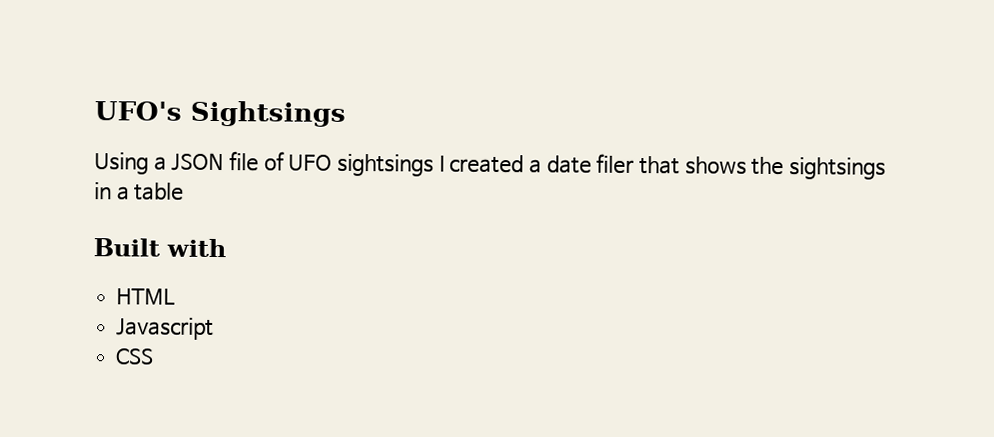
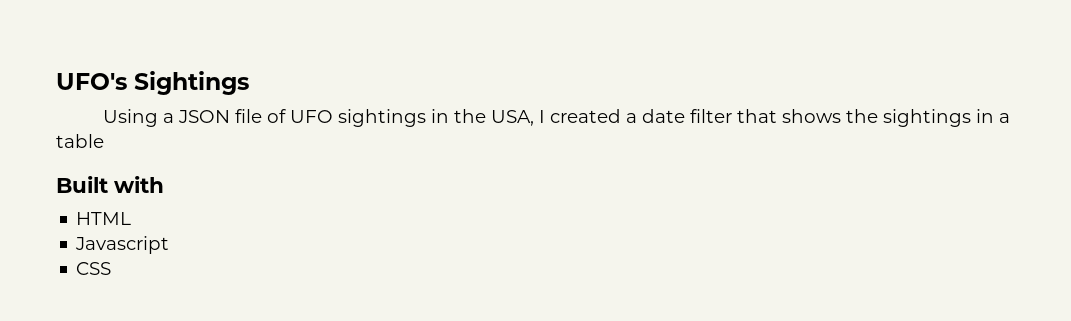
[190,100,346,127] Sightsings -> [134,71,249,95] Sightings
[337,153,435,177] sightsings -> [338,109,535,127] sightings in the USA,
[596,153,635,174] filer -> [690,109,733,123] filter
[788,157,886,180] sightsings -> [883,109,972,127] sightings

